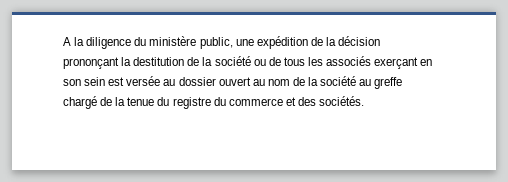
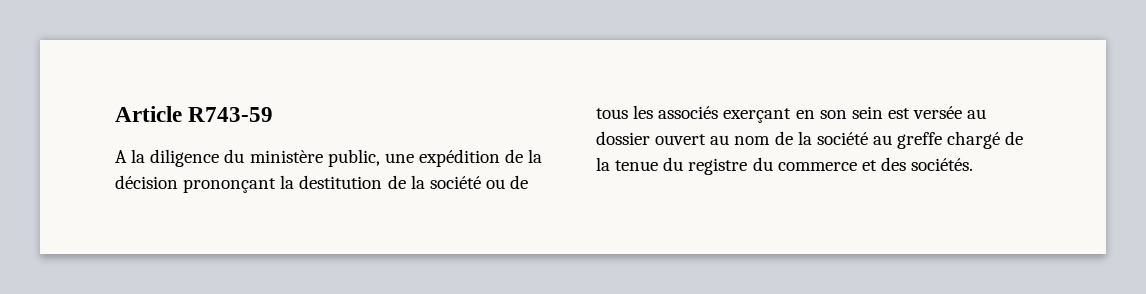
(63, 41) none -> [115,106,274,122] Article R743-59 //

